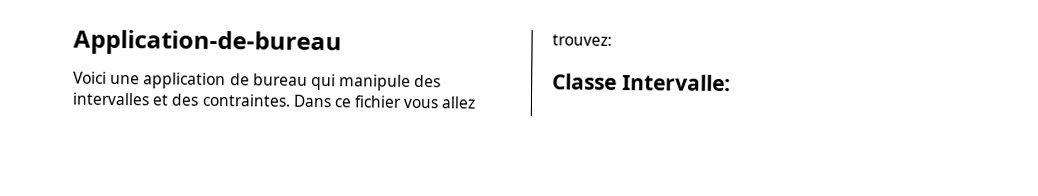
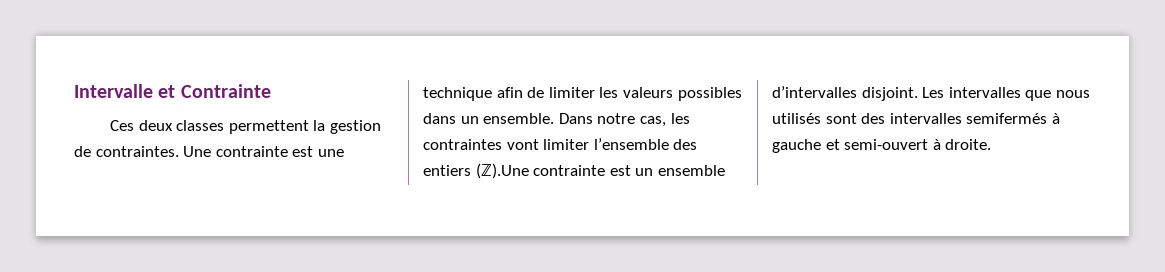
[73,29,342,57] [73,71,442,91] [72,92,477,109] [552,34,612,46] [552,73,731,92] Application-de-bureau // Voici une application de bureau qui manipule des intervalles et des contraintes. Dans ce fichier vous allez trouvez: // Classe Intervalle: -> [74,84,271,98] [110,120,381,134] [74,146,344,157] [423,87,742,101] [423,113,690,127] [423,138,698,150] [423,163,725,179] [772,86,1090,101] [772,113,1060,124] [772,139,992,153] Intervalle et Contrainte // Ces deux classes permettent la gestion de contraintes. Une contrainte est une technique afin de limiter les valeurs possibles dans un ensemble. Dans notre cas, les contraintes vont limiter l’ensemble des entiers (ℤ).Une contrainte est un ensemble d’intervalles disjoint. Les intervalles que nous utilisés sont des intervalles semifermés à gauche et semi-ouvert à droite.

